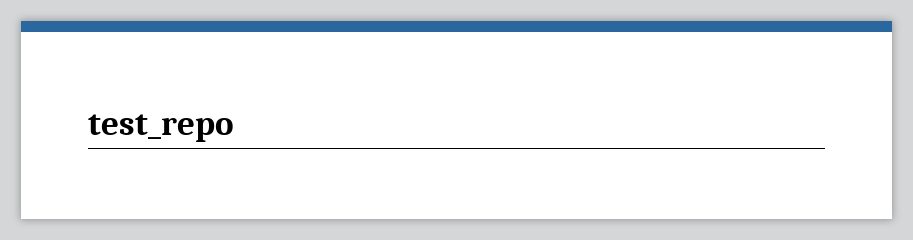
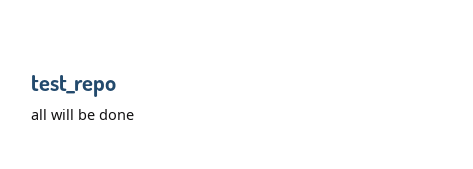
(234, 128) none -> [31,109,134,120] // all will be done

